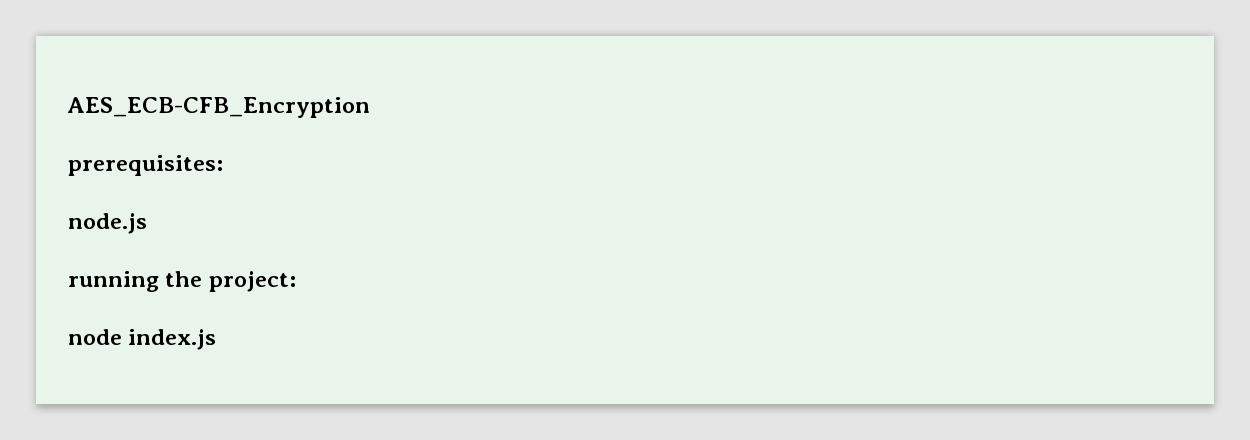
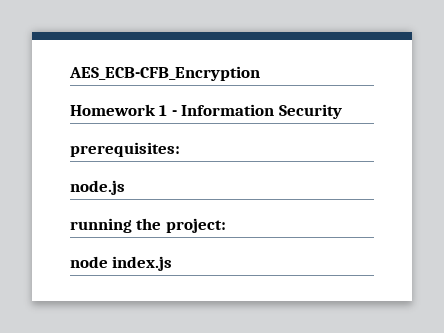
(370, 107) none -> [70,104,342,119] // Homework 1 - Information Security

